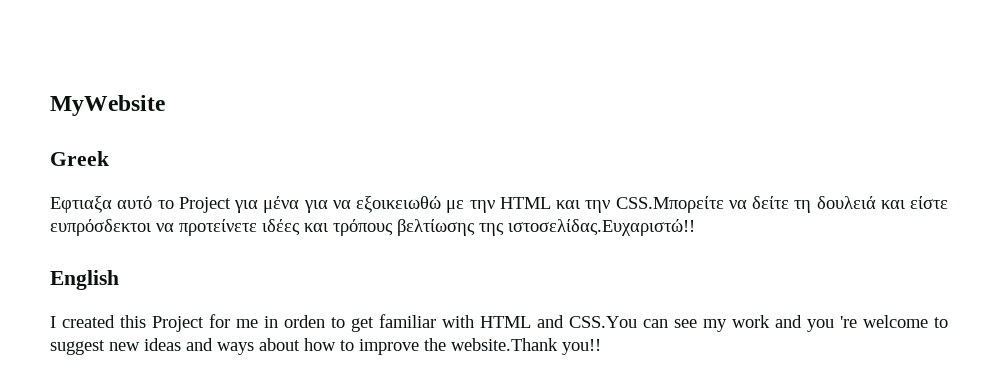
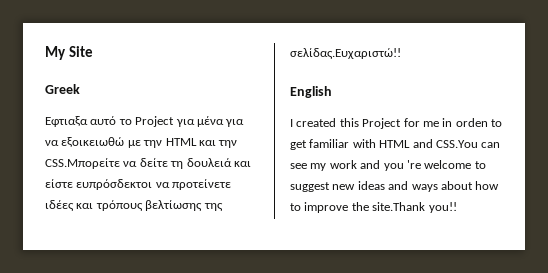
[50,95,165,116] MyWebsite -> [45,46,93,60] My Site
[508,219,695,236] ιστοσελίδας.Ευχαριστώ!! -> [290,48,401,59] σελίδας.Ευχαριστώ!!
[451,338,558,351] website.Thank -> [372,202,426,211] site.Thank

